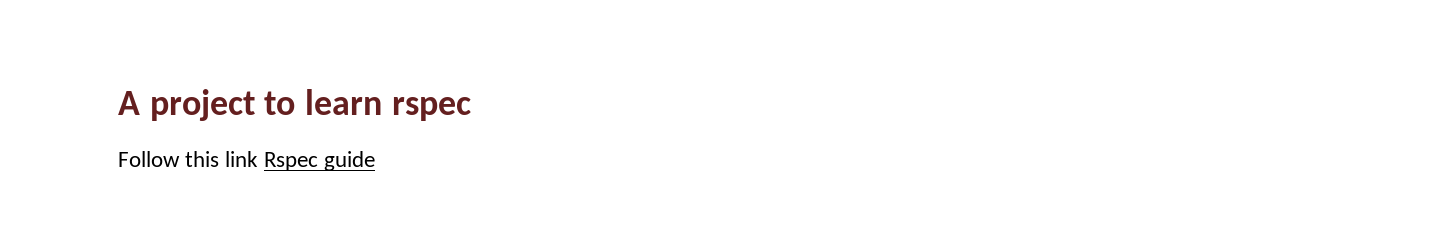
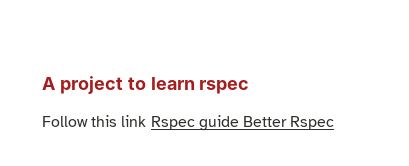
(375, 161) none -> [242,116,335,130] Better Rspec

